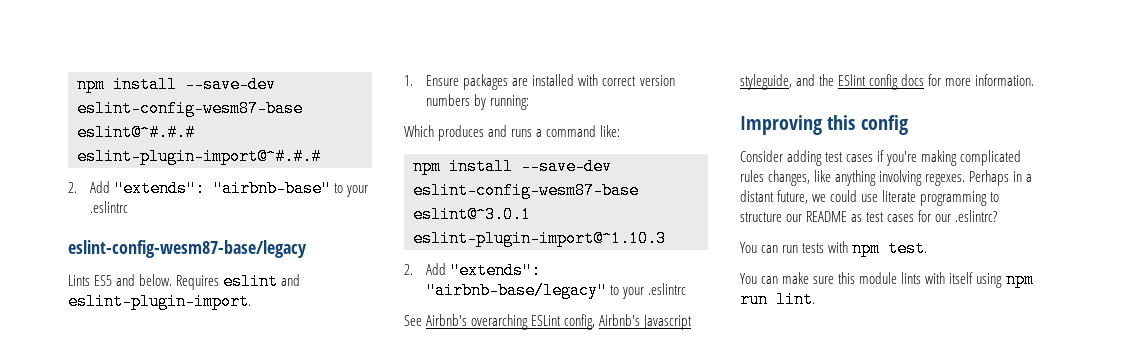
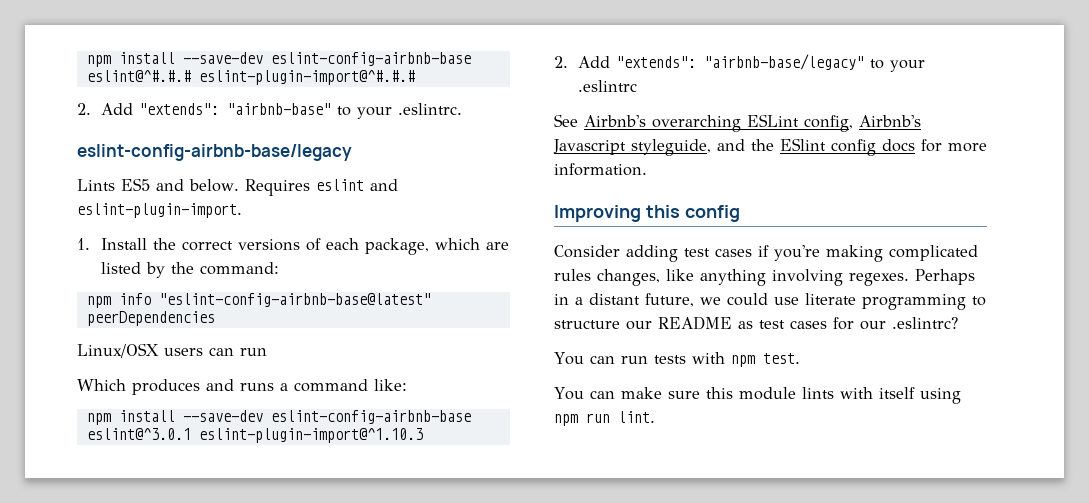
[77,76,276,93] [77,100,303,117] npm install --save-dev eslint-config-wesm87-base -> [86,52,471,67] npm install --save-dev eslint-config-airbnb-base
[90,201,129,213] [68,240,307,258] .eslintrc // eslint-config-wesm87-base/legacy -> [397,103,462,115] [77,144,352,161] .eslintrc. // eslint-config-airbnb-base/legacy
[426,74,675,90] [426,94,530,110] Ensure packages are installed with correct version numbers by running: -> [100,238,509,255] [100,262,279,278] [86,293,431,308] [86,311,215,326] [77,343,267,358] Install the correct versions of each package, which are listed by the command: // npm info "eslint-config-airbnb-base@latest" peerDependencies // Linux/OSX users can run
[413,182,639,199] eslint-config-wesm87-base -> [270,410,471,424] eslint-config-airbnb-base

